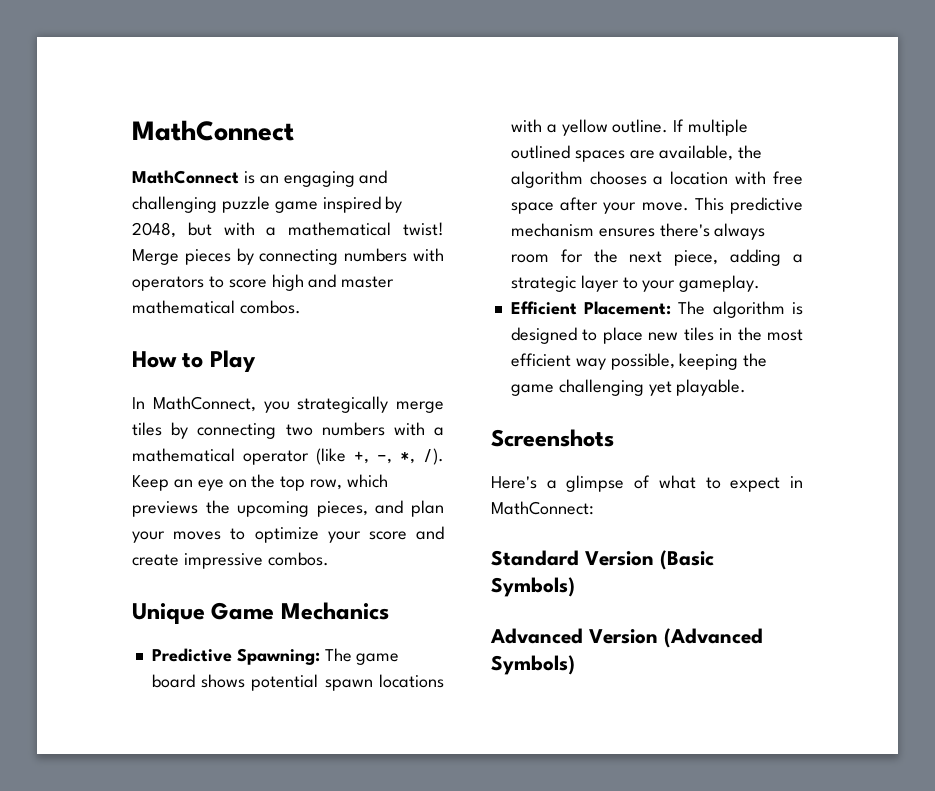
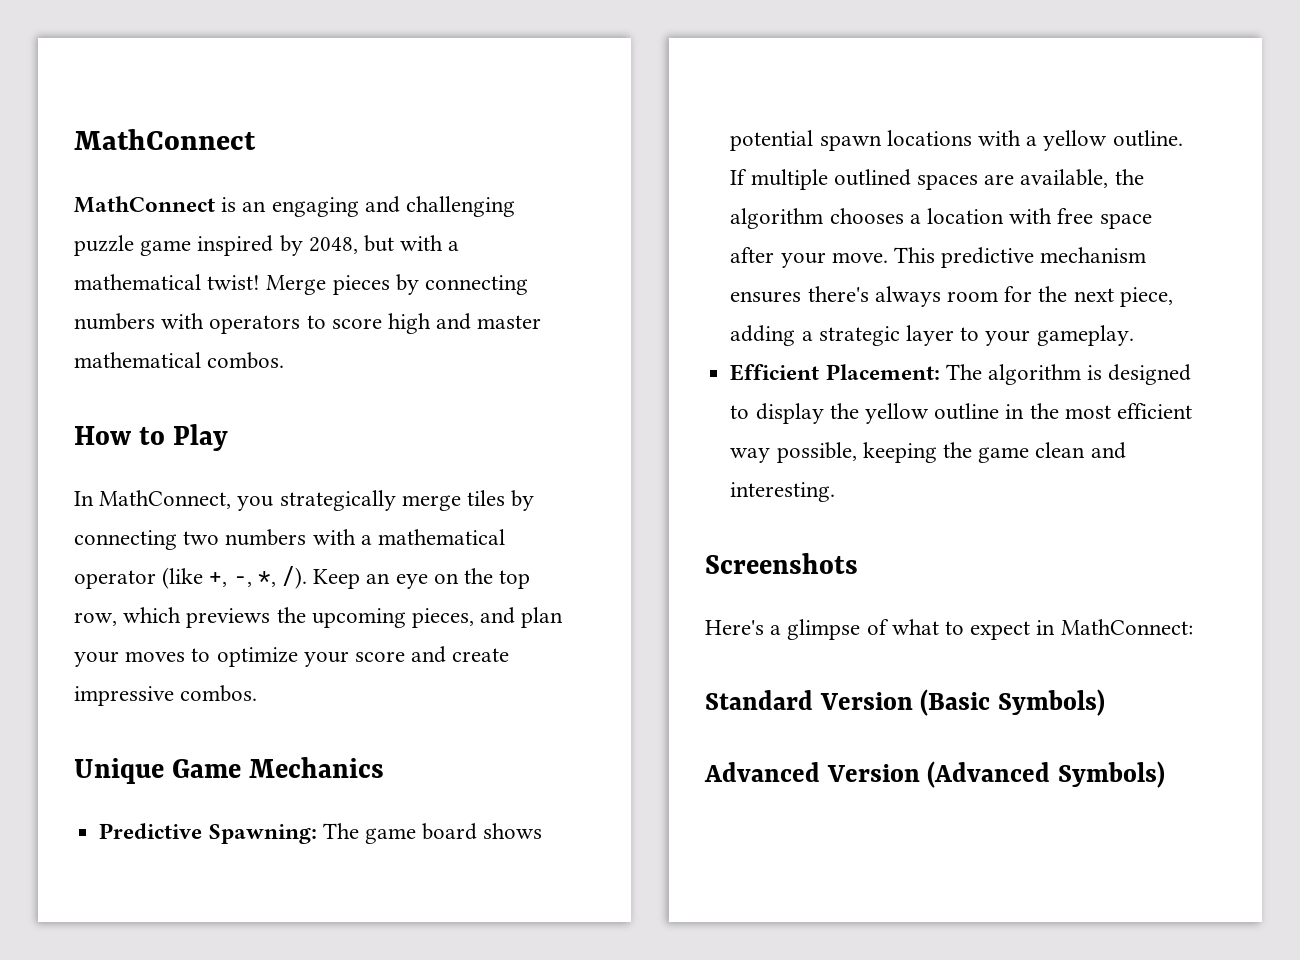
[602,327,714,344] place new tiles -> [755,403,1000,424] display the yellow outline
[558,379,747,396] challenging yet playable. -> [1035,442,1126,459] [730,482,836,502] clean and interesting.

